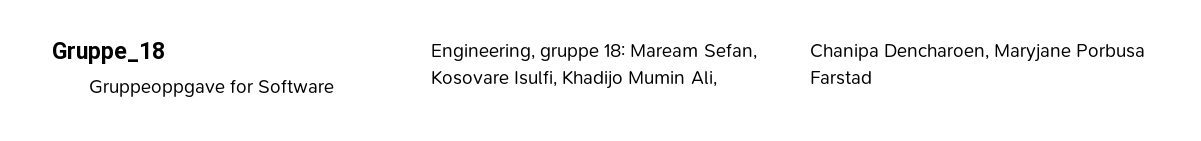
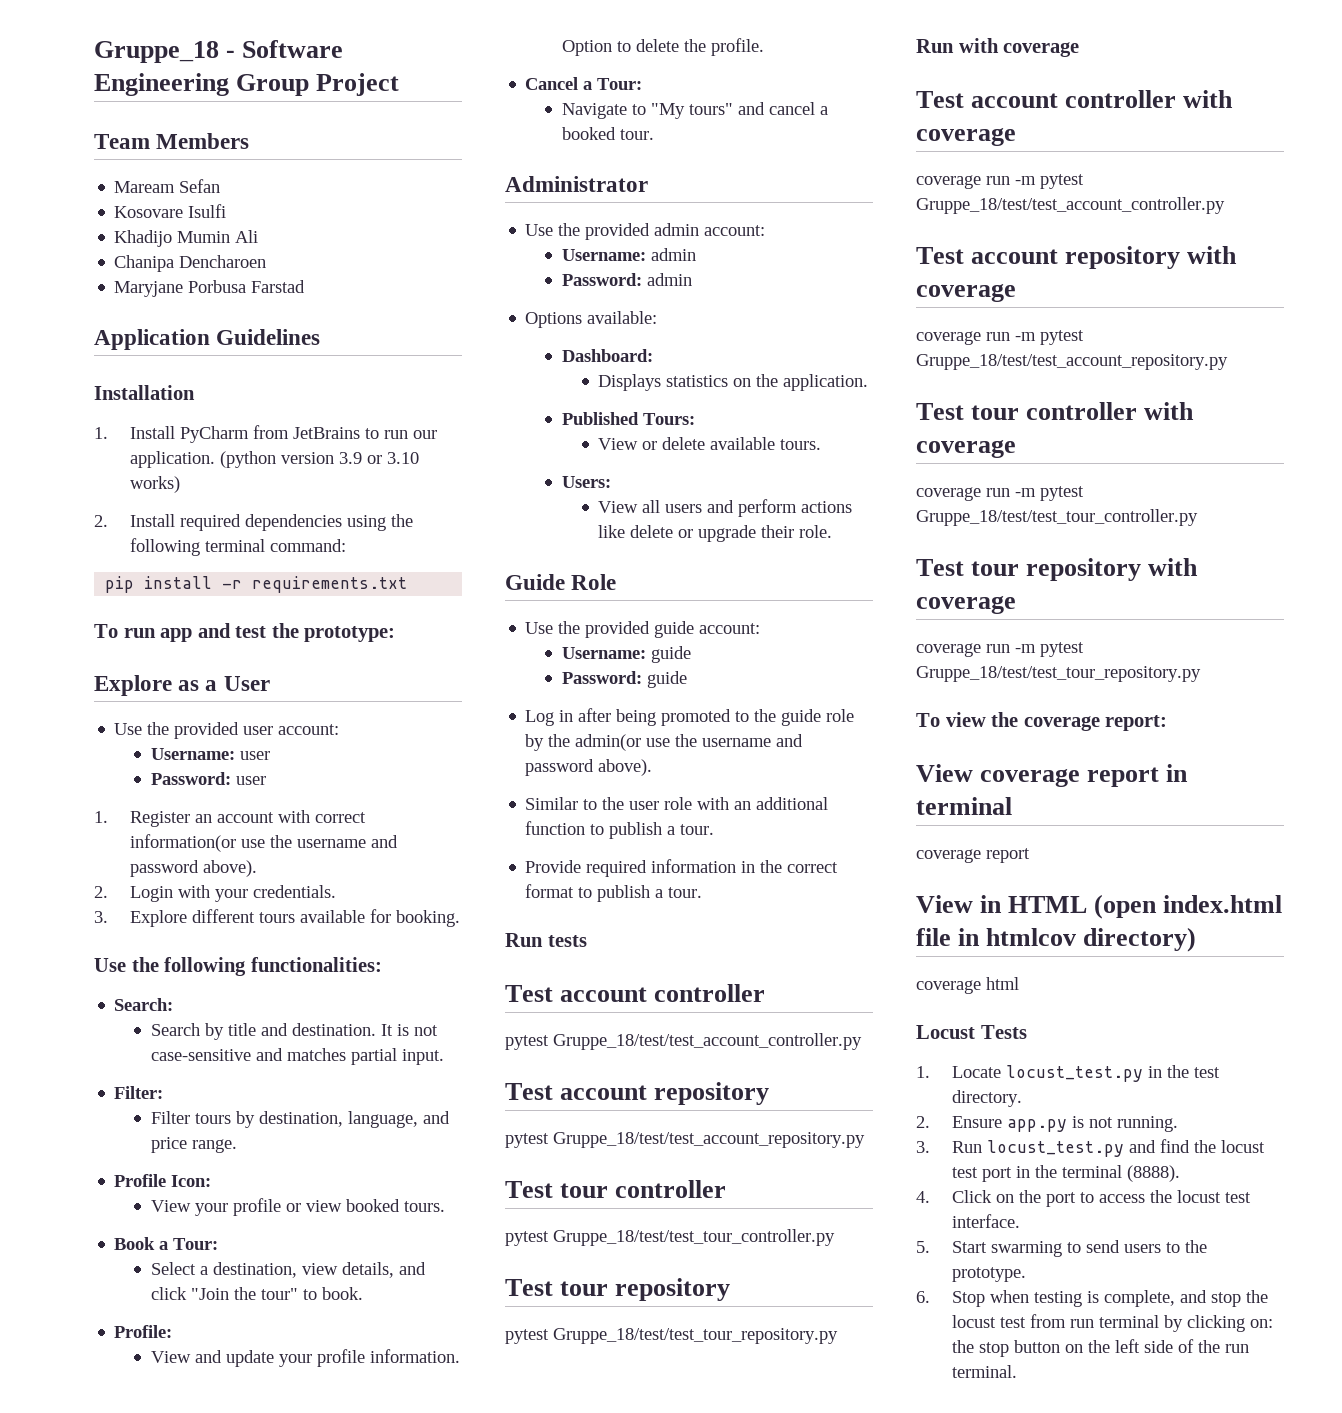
[88,79,334,97] [431,43,757,61] [431,70,717,89] [810,44,1146,62] [810,71,872,85] // Gruppeoppgave for Software Engineering, gruppe 18: Maream Sefan, Kosovare Isulfi, Khadijo Mumin Ali, Chanipa Dencharoen, Maryjane Porbusa Farstad -> [226,40,344,58] [94,73,400,96] [94,133,250,149] [114,179,221,193] [114,204,227,218] [114,230,259,247] [114,255,267,272] [114,280,306,297] [94,329,321,350] [94,385,195,400] [94,425,438,443] [130,451,420,468] [130,476,181,493] [94,514,414,531] [130,538,347,556] [105,576,408,593] [94,623,396,642] [94,675,270,696] [114,722,340,739] [150,748,270,760] [150,772,266,785] [94,810,367,827] [130,834,399,852] [130,860,258,877] [94,885,337,902] [94,909,461,927] [94,957,382,976] [114,998,174,1011] [150,1023,438,1040] [150,1048,444,1065] [114,1086,164,1099] [150,1111,450,1128] [150,1137,237,1153] [114,1174,212,1187] [150,1198,445,1216] [114,1237,219,1250] [150,1262,426,1278] [150,1287,363,1300] [114,1325,173,1338] [150,1349,460,1367] [561,38,764,56] [525,77,643,90] [561,102,828,119] [561,127,654,140] [505,176,648,192] [525,223,766,240] [561,248,696,261] [561,273,692,286] [525,311,658,328] [561,349,653,362] [598,374,869,391] [561,412,695,425] [598,437,822,450] [561,476,611,488] [598,499,853,517] [598,525,833,542] [505,574,617,590] [525,621,761,638] [561,646,691,663] [561,671,687,688] [525,708,855,726] [525,734,804,751] [525,759,653,776] [525,797,829,810] [525,821,715,839] [525,859,839,877] [525,884,703,902] [505,933,587,947] [505,984,766,1002] [505,1033,862,1050] [505,1082,770,1105] [505,1132,865,1148] [505,1180,727,1198] [505,1229,835,1246] [505,1278,731,1301] [505,1328,838,1344] [916,38,1080,57] [916,90,1234,108] [916,127,1016,146] [916,174,1084,189] [916,197,1225,214] [916,246,1238,269] [916,283,1016,302] [916,330,1084,345] [916,354,1228,370] [916,402,1195,420] [916,439,1016,458] [916,486,1084,501] [916,509,1198,526] [916,558,1199,581] [916,595,1016,614] [916,642,1084,657] [916,666,1201,682] [916,712,1168,731] [916,764,1189,787] [916,797,1012,815] [916,848,1030,863] [916,894,1283,919] [916,927,1197,952] [916,977,1019,994] [916,1025,1027,1039] [916,1065,1221,1082] [952,1090,1023,1107] [916,1116,1179,1132] [916,1139,1266,1157] [952,1165,1181,1182] [916,1190,1252,1207] [952,1214,1021,1228] [916,1240,1208,1257] [952,1267,1027,1282] [916,1290,1269,1307] [952,1314,1274,1332] [952,1339,1250,1357] [952,1365,1018,1378] - Software Engineering Group Project // Team Members // Maream Sefan // Kosovare Isulfi // Khadijo Mumin Ali // Chanipa Dencharoen // Maryjane Porbusa Farstad // Application Guidelines // Installation // 1. Install PyCharm from JetBrains to run our application. (python version 3.9 or 3.10 works) // 2. Install required dependencies using the following terminal command: // pip install -r requirements.txt // To run app and test the prototype: // Explore as a User // Use the provided user account: // Username: user // Password: user // 1. Register an account with correct information(or use the username and password above). // 2. Login with your credentials. // 3. Explore different tours available for booking. // Use the following functionalities: // Search: // Search by title and destination. It is not case-sensitive and matches partial input. // Filter: // Filter tours by destination, language, and price range. // Profile Icon: // View your profile or view booked tours. // Book a Tour: // Select a destination, view details, and click "Join the tour" to book. // Profile: // View and update your profile information. Option to delete the profile. // Cancel a Tour: // Navigate to "My tours" and cancel a booked tour. // Administrator // Use the provided admin account: // Username: admin // Password: admin // Options available: // Dashboard: // Displays statistics on the application. // Published Tours: // View or delete available tours. // Users: // View all users and perform actions like delete or upgrade their role. // Guide Role // Use the provided guide account: // Username: guide // Password: guide // Log in after being promoted to the guide role by the admin(or use the username and password above). // Similar to the user role with an additional function to publish a tour. // Provide required information in the correct format to publish a tour. // Run tests // Test account controller // pytest Gruppe_18/test/test_account_controller.py // Test account repository // pytest Gruppe_18/test/test_account_repository.py // Test tour controller // pytest Gruppe_18/test/test_tour_controller.py // Test tour repository // pytest Gruppe_18/test/test_tour_repository.py // Run with coverage // Test account controller with coverage // coverage run -m pytest Gruppe_18/test/test_account_controller.py // Test account repository with coverage // coverage run -m pytest Gruppe_18/test/test_account_repository.py // Test tour controller with coverage // coverage run -m pytest Gruppe_18/test/test_tour_controller.py // Test tour repository with coverage // coverage run -m pytest Gruppe_18/test/test_tour_repository.py // To view the coverage report: // View coverage report in terminal // coverage report // View in HTML (open index.html file in htmlcov directory) // coverage html // Locust Tests // 1. Locate locust_test.py in the test directory. // 2. Ensure app.py is not running. // 3. Run locust_test.py and find the locust test port in the terminal (8888). // 4. Click on the port to access the locust test interface. // 5. Start swarming to send users to the prototype. // 6. Stop when testing is complete, and stop the locust test from run terminal by clicking on: the stop button on the left side of the run terminal.

